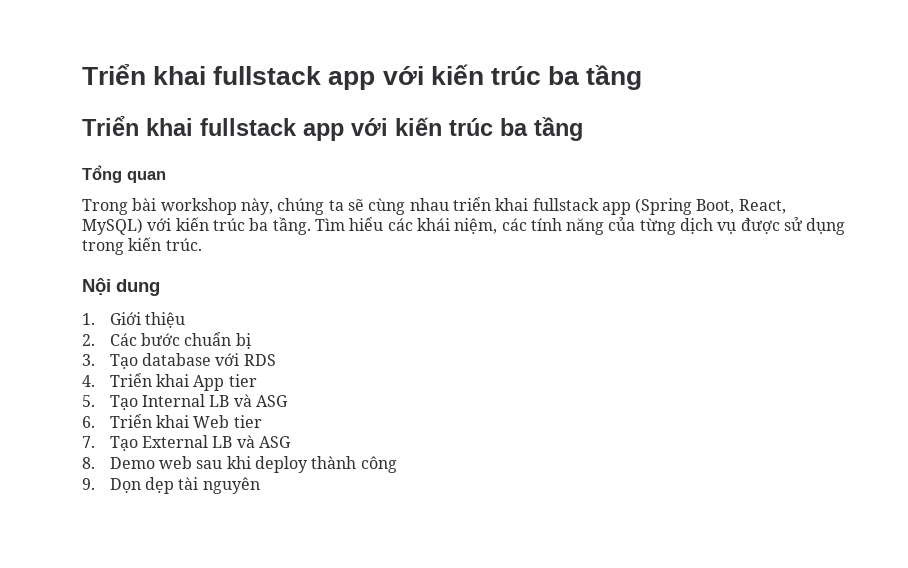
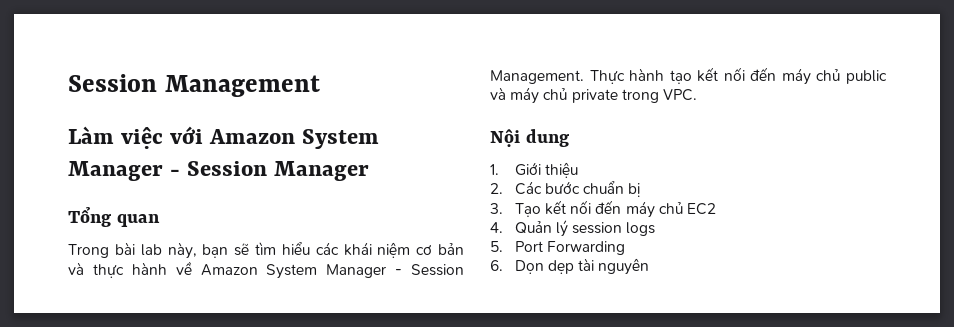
[82,64,643,90] [82,116,583,141] [82,165,166,183] [82,197,786,215] [82,217,846,235] [82,237,202,255] Triển khai fullstack app với kiến trúc ba tầng // Triển khai fullstack app với kiến trúc ba tầng // Tổng quan // Trong bài workshop này, chúng ta sẽ cùng nhau triển khai fullstack app (Spring Boot, React, MySQL) với kiến trúc ba tầng. Tìm hiểu các khái niệm, các tính năng của từng dịch vụ được sử dụng trong kiến trúc. -> [68,74,320,97] [68,126,380,149] [68,161,370,181] [68,207,160,227] [68,242,464,259] [68,261,464,279] [490,67,887,85] [490,87,697,104] Session Management // Làm việc với Amazon System Manager - Session Manager // Tổng quan // Trong bài lab này, bạn sẽ tìm hiểu các khái niệm cơ bản và thực hành về Amazon System Manager - Session Management. Thực hành tạo kết nối đến máy chủ public và máy chủ private trong VPC.
[141,353,276,366] [82,373,257,391] [82,394,288,410] [82,414,262,428] [82,435,291,451] [82,456,397,473] [82,478,95,490] database với RDS // 4. Triển khai App tier // 5. Tạo Internal LB và ASG // 6. Triển khai Web tier // 7. Tạo External LB và ASG // 8. Demo web sau khi deploy thành công // 9. -> [545,200,716,218] [490,220,656,237] [490,241,626,255] [490,260,503,271] kết nối đến máy chủ EC2 // 4. Quản lý session logs // 5. Port Forwarding // 6.

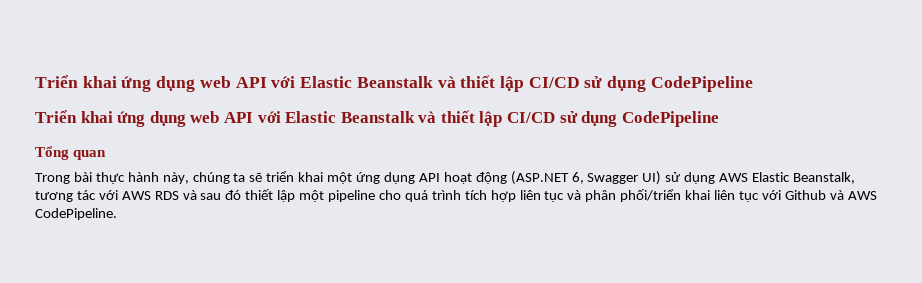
[68,74,320,97] [68,126,380,149] [68,161,370,181] [68,207,160,227] [68,242,464,259] [68,261,464,279] [490,67,887,85] [490,87,697,104] [490,129,569,147] [490,162,579,178] [490,181,641,197] [490,200,716,218] [490,220,656,237] [490,241,626,255] [490,258,650,275] Session Management // Làm việc với Amazon System Manager - Session Manager // Tổng quan // Trong bài lab này, bạn sẽ tìm hiểu các khái niệm cơ bản và thực hành về Amazon System Manager - Session Management. Thực hành tạo kết nối đến máy chủ public và máy chủ private trong VPC. // Nội dung // 1. Giới thiệu // 2. Các bước chuẩn bị // 3. Tạo kết nối đến máy chủ EC2 // 4. Quản lý session logs // 5. Port Forwarding // 6. Dọn dẹp tài nguyên -> [35,75,753,92] [35,110,719,127] [35,146,107,160] [35,171,855,185] [35,189,877,202] [35,208,117,220] Triển khai ứng dụng web API với Elastic Beanstalk và thiết lập CI/CD sử dụng CodePipeline // Triển khai ứng dụng web API với Elastic Beanstalk và thiết lập CI/CD sử dụng CodePipeline // Tổng quan // Trong bài thực hành này, chúng ta sẽ triển khai một ứng dụng API hoạt động (ASP.NET 6, Swagger UI) sử dụng AWS Elastic Beanstalk, tương tác với AWS RDS và sau đó thiết lập một pipeline cho quá trình tích hợp liên tục và phân phối/triển khai liên tục với Github và AWS CodePipeline.

